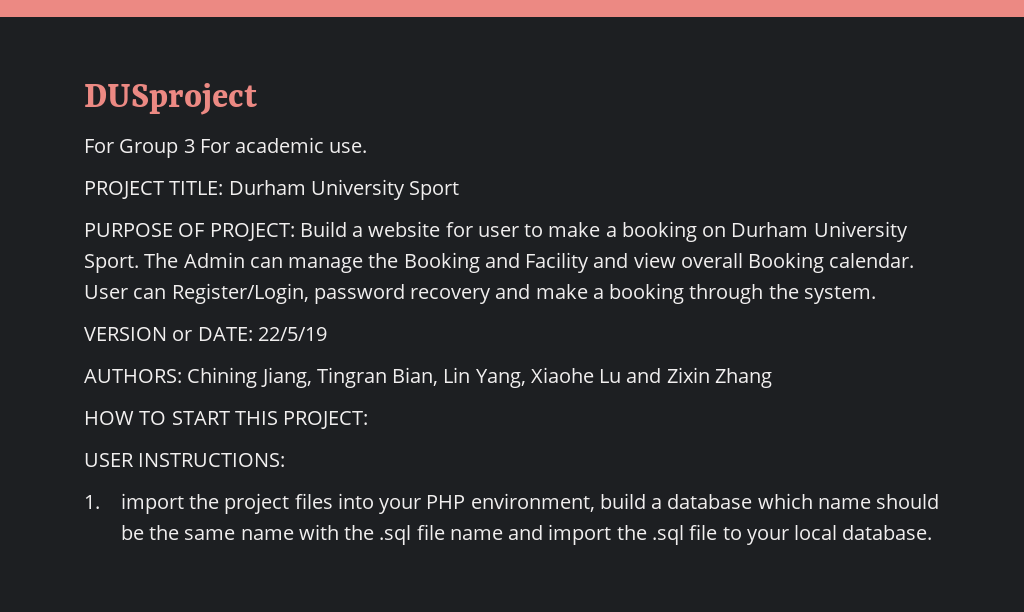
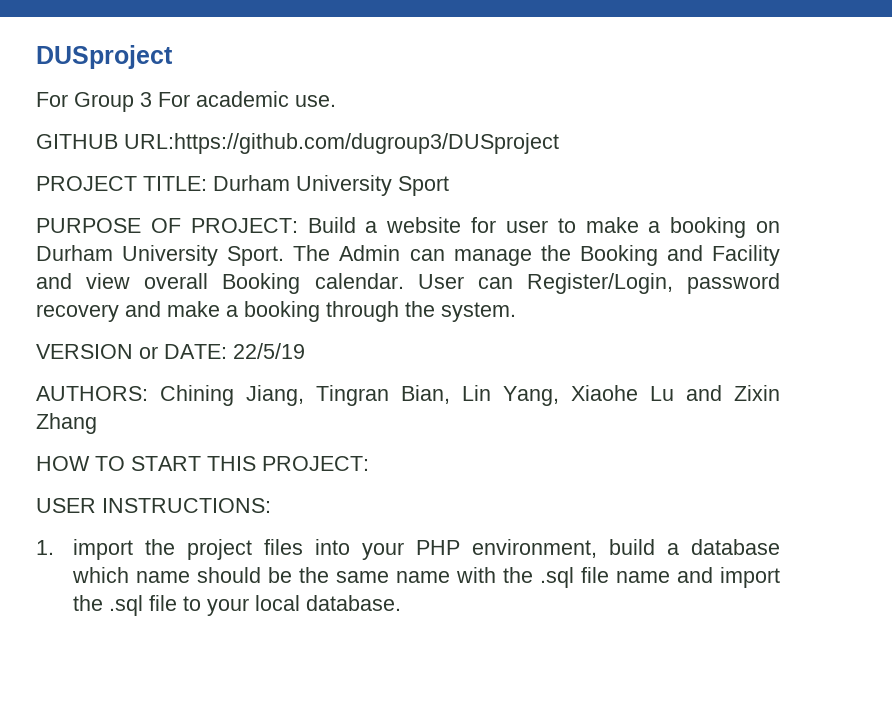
(368, 147) none -> [36,133,559,154] // GITHUB URL:https://github.com/dugroup3/DUSproject

